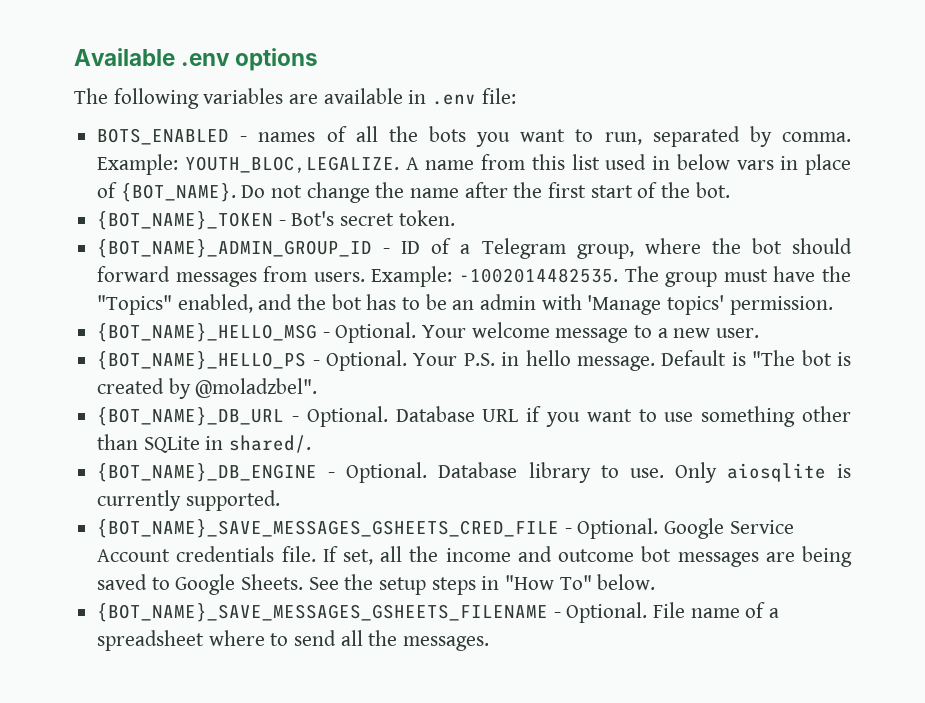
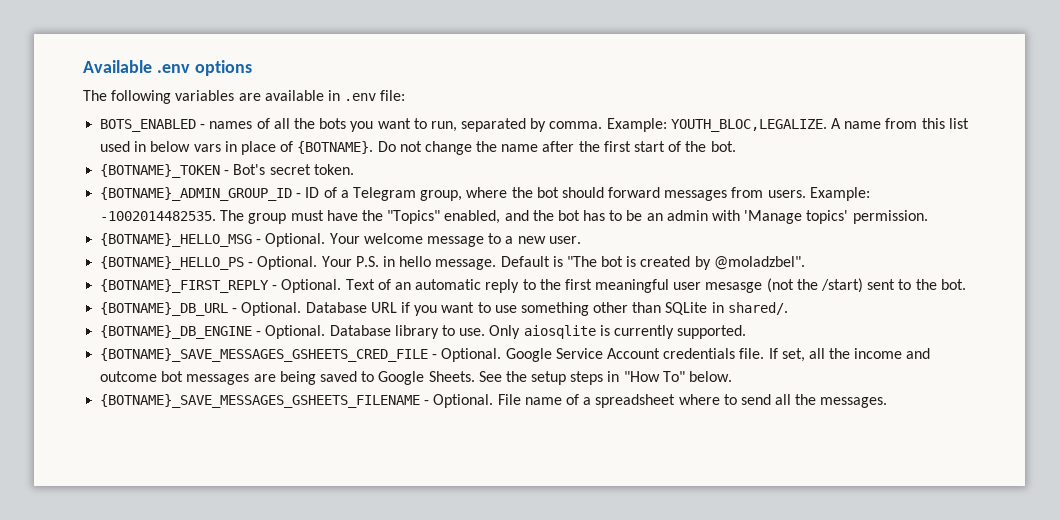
[120,183,236,202] {BOT_NAME}. -> [297,141,374,154] {BOTNAME}.
[97,211,274,230] {BOT_NAME}_TOKEN -> [100,164,221,178] {BOTNAME}_TOKEN
[97,239,373,258] {BOT_NAME}_ADMIN_GROUP_ID -> [100,187,293,201] {BOTNAME}_ADMIN_GROUP_ID
[97,323,318,342] {BOT_NAME}_HELLO_MSG -> [100,233,253,247] {BOTNAME}_HELLO_MSG
[97,351,307,370] {BOT_NAME}_HELLO_PS -> [100,256,245,270] {BOTNAME}_HELLO_PS
[97,407,285,426] {BOT_NAME}_DB_URL -> [100,278,966,293] [100,302,229,316] {BOTNAME}_FIRST_REPLY - Optional. Text of an automatic reply to the first meaningful user mesasge (not the /start) sent to the bot. // {BOTNAME}_DB_URL
[97,463,318,482] {BOT_NAME}_DB_ENGINE -> [100,325,253,339] {BOTNAME}_DB_ENGINE
[97,519,560,538] {BOT_NAME}_SAVE_MESSAGES_GSHEETS_CRED_FILE -> [100,348,429,362] {BOTNAME}_SAVE_MESSAGES_GSHEETS_CRED_FILE
[97,603,549,622] {BOT_NAME}_SAVE_MESSAGES_GSHEETS_FILENAME -> [100,394,421,408] {BOTNAME}_SAVE_MESSAGES_GSHEETS_FILENAME

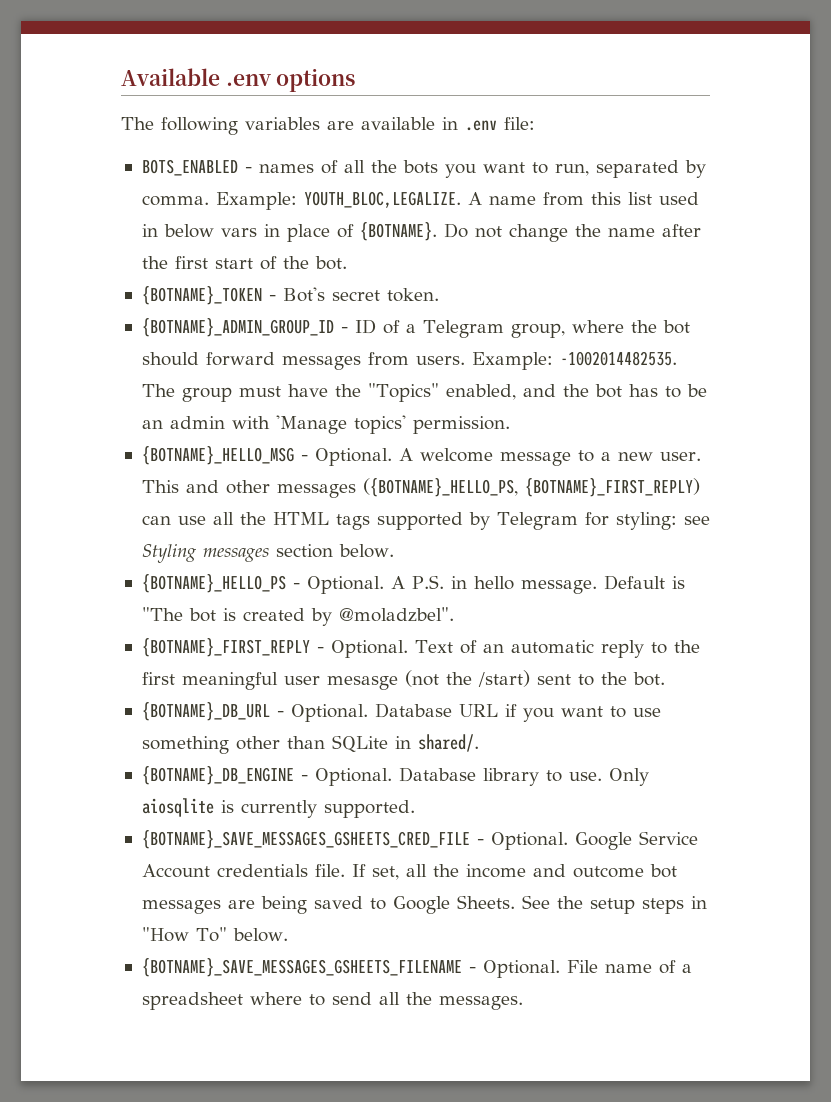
[329,233,360,244] Your -> [398,448,413,461] A
(581, 240) none -> [141,478,700,498] [141,512,710,530] [141,544,394,563] This and other messages ({BOTNAME}_HELLO_PS, {BOTNAME}_FIRST_REPLY) can use all the HTML tags supported by Telegram for styling: see Styling messages section below.
[321,256,352,267] Your -> [390,576,405,589] A

